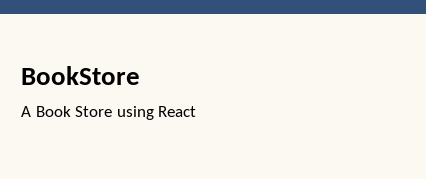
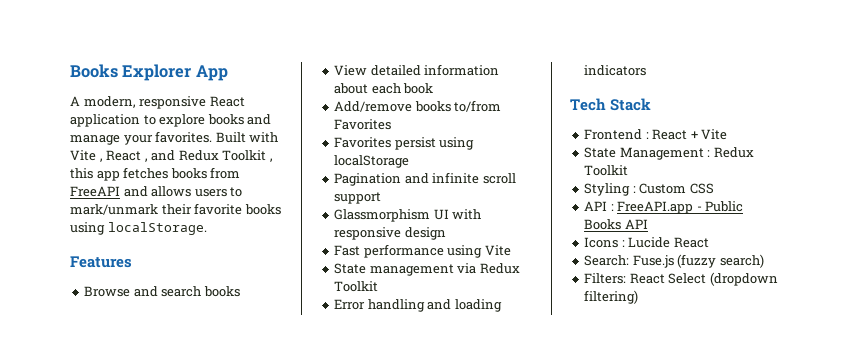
[21,66,140,85] [21,106,197,120] BookStore // A Book Store using React -> [70,64,228,81] [70,96,245,109] [70,114,272,127] [70,131,279,145] [70,150,273,162] [70,167,241,181] [70,186,243,197] [70,203,281,215] [70,222,207,235] [70,256,132,268] [84,286,240,297] [334,64,500,76] [334,83,434,94] [334,100,502,112] [334,119,392,130] [334,137,475,150] [334,155,410,168] [334,172,516,186] [334,192,382,204] [334,209,482,222] [334,227,446,240] [334,244,511,258] [334,263,520,276] [334,281,379,292] [334,299,502,312] [584,65,647,76] [570,98,652,111] [584,129,728,140] [584,147,754,160] [584,165,629,176] [584,183,714,196] [584,201,744,214] [584,219,648,230] [584,237,709,248] [584,254,764,268] [584,272,778,286] [584,290,639,304] Books Explorer App // A modern, responsive React application to explore books and manage your favorites. Built with Vite , React , and Redux Toolkit , this app fetches books from FreeAPI and allows users to mark/unmark their favorite books using localStorage. // Features // Browse and search books // View detailed information about each book // Add/remove books to/from Favorites // Favorites persist using localStorage // Pagination and infinite scroll support // Glassmorphism UI with responsive design // Fast performance using Vite // State management via Redux Toolkit // Error handling and loading indicators // Tech Stack // Frontend : React + Vite // State Management : Redux Toolkit // Styling : Custom CSS // API : FreeAPI.app - Public Books API // Icons : Lucide React // Search: Fuse.js (fuzzy search) // Filters: React Select (dropdown filtering)

